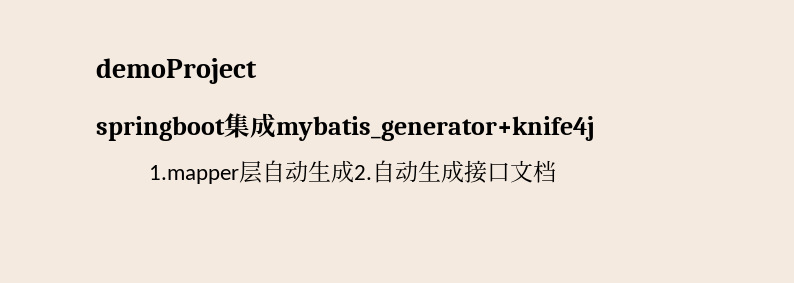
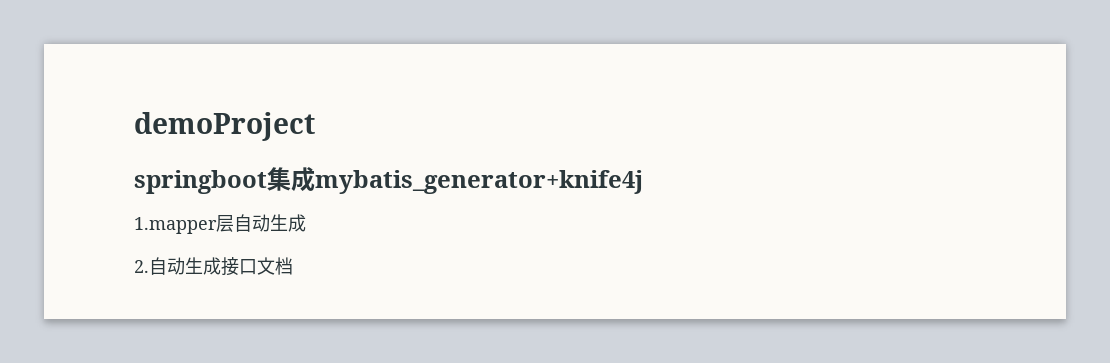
(354, 171) none -> (306, 223) //

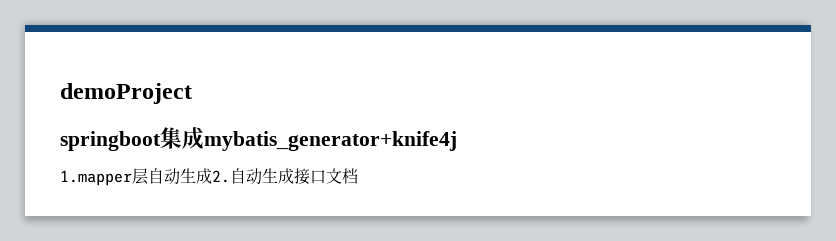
(306, 223) // -> (212, 176) none

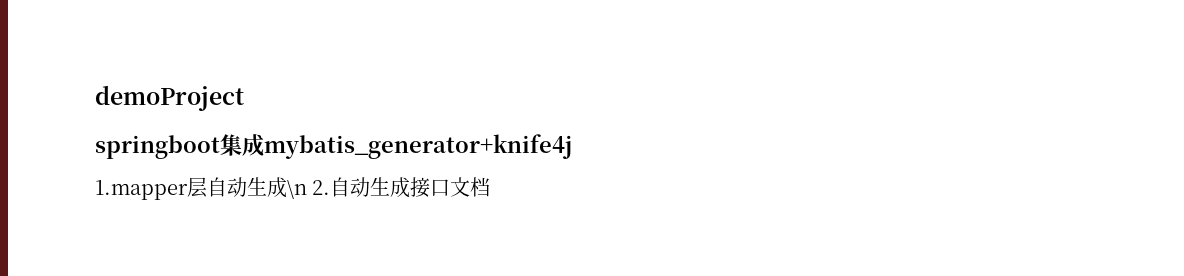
(212, 176) none -> [287,180,307,199] \n

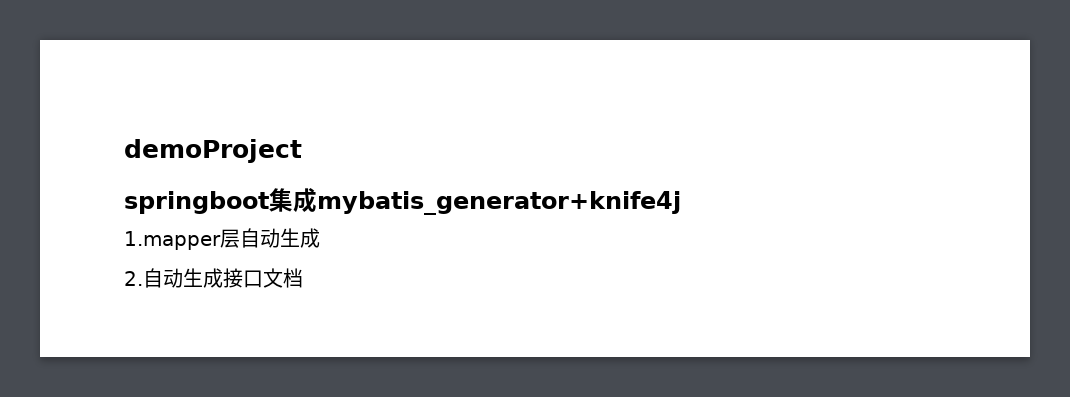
[287,180,307,199] \n -> (320, 238) //

